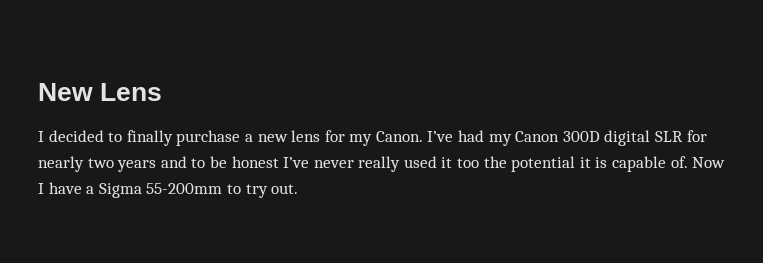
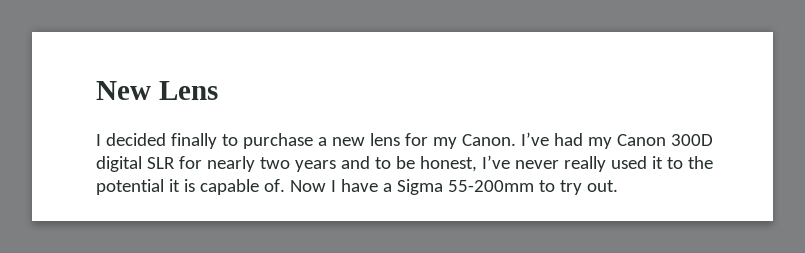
[108,130,173,146] to finally -> [170,133,238,149] finally to
[231,156,279,168] honest -> [419,156,477,172] honest,
[457,158,480,168] too -> [666,157,683,169] to

